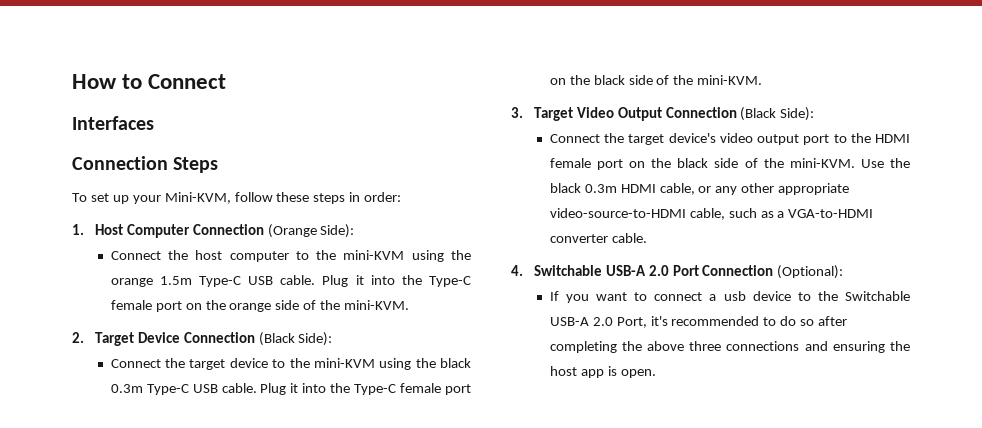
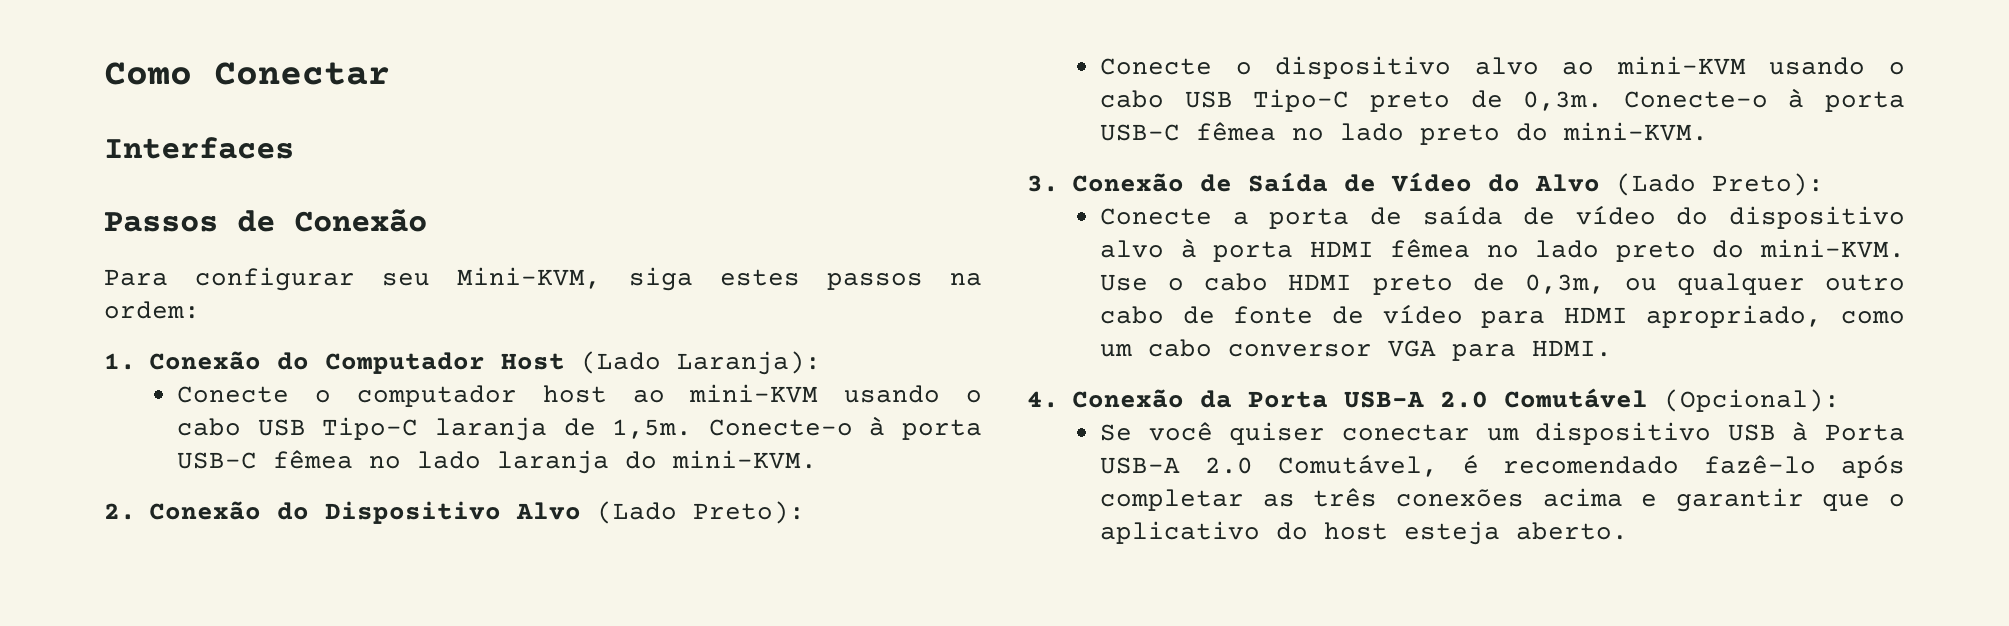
[72,74,227,89] [72,116,154,130] [72,156,219,173] [72,192,402,204] [72,224,355,238] [110,250,471,262] [110,275,471,287] [110,300,410,312] [72,332,333,346] [110,358,471,370] [110,383,471,395] [549,75,763,85] [511,107,815,121] [549,133,910,145] [549,158,910,170] [549,183,850,195] [549,208,874,220] [549,233,647,243] [511,265,844,279] [549,291,910,303] [549,316,848,328] [549,341,910,353] [549,366,656,378] How to Connect // Interfaces // Connection Steps // To set up your Mini-KVM, follow these steps in order: // 1. Host Computer Connection (Orange Side): // Connect the host computer to the mini-KVM using the orange 1.5m Type-C USB cable. Plug it into the Type-C female port on the orange side of the mini-KVM. // 2. Target Device Connection (Black Side): // Connect the target device to the mini-KVM using the black 0.3m Type-C USB cable. Plug it into the Type-C female port on the black side of the mini-KVM. // 3. Target Video Output Connection (Black Side): // Connect the target device's video output port to the HDMI female port on the black side of the mini-KVM. Use the black 0.3m HDMI cable, or any other appropriate video-source-to-HDMI cable, such as a VGA-to-HDMI converter cable. // 4. Switchable USB-A 2.0 Port Connection (Optional): // If you want to connect a usb device to the Switchable USB-A 2.0 Port, it's recommended to do so after completing the above three connections and ensuring the host app is open. -> [104,62,390,85] [104,137,294,159] [104,209,427,232] [104,267,982,291] [104,301,200,319] [104,351,821,375] [177,384,982,407] [177,416,982,441] [177,450,818,474] [104,501,805,524] [1100,56,1905,79] [1100,88,1905,112] [1100,122,1709,145] [1027,172,1824,196] [1100,205,1905,229] [1100,238,1905,262] [1100,273,1905,295] [1100,304,1905,328] [1100,339,1613,361] [1027,388,1840,412] [1100,421,1905,445] [1100,454,1905,478] [1100,488,1905,512] [1100,521,1629,545] Como Conectar // Interfaces // Passos de Conexão // Para configurar seu Mini-KVM, siga estes passos na ordem: // 1. Conexão do Computador Host (Lado Laranja): // Conecte o computador host ao mini-KVM usando o cabo USB Tipo-C laranja de 1,5m. Conecte-o à porta USB-C fêmea no lado laranja do mini-KVM. // 2. Conexão do Dispositivo Alvo (Lado Preto): // Conecte o dispositivo alvo ao mini-KVM usando o cabo USB Tipo-C preto de 0,3m. Conecte-o à porta USB-C fêmea no lado preto do mini-KVM. // 3. Conexão de Saída de Vídeo do Alvo (Lado Preto): // Conecte a porta de saída de vídeo do dispositivo alvo à porta HDMI fêmea no lado preto do mini-KVM. Use o cabo HDMI preto de 0,3m, ou qualquer outro cabo de fonte de vídeo para HDMI apropriado, como um cabo conversor VGA para HDMI. // 4. Conexão da Porta USB-A 2.0 Comutável (Opcional): // Se você quiser conectar um dispositivo USB à Porta USB-A 2.0 Comutável, é recomendado fazê-lo após completar as três conexões acima e garantir que o aplicativo do host esteja aberto.

